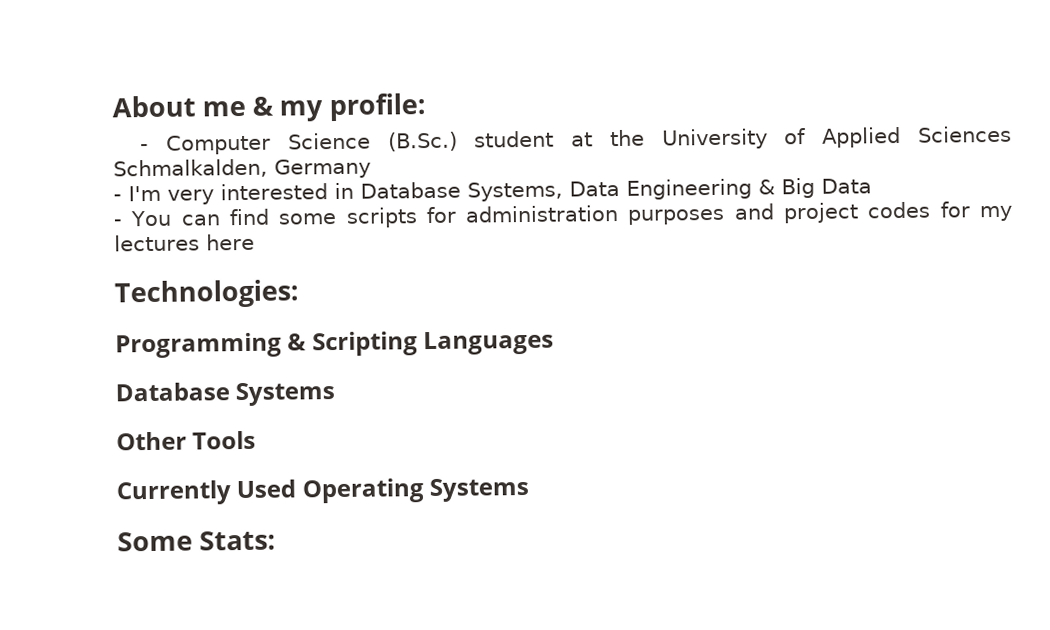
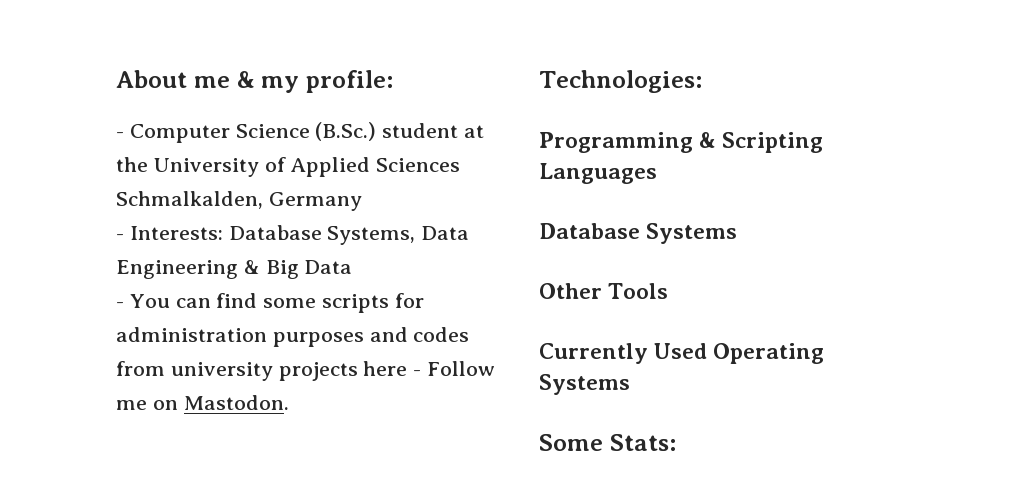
[128,182,354,205] I'm very interested in -> [129,226,223,240] Interests:
[783,201,1014,224] [114,233,255,252] project codes for my lectures here -> [413,327,470,342] [116,361,496,381] [116,395,289,410] codes from university projects here - Follow me on Mastodon.

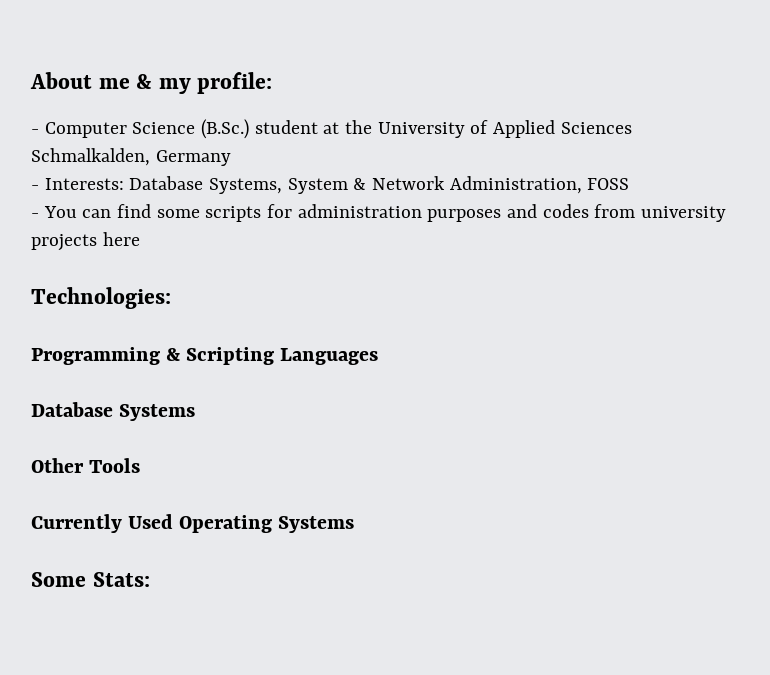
[421,226,470,240] [116,260,353,279] Data Engineering & Big Data -> [287,176,630,194] System & Network Administration, FOSS
[413,361,496,376] [116,395,289,410] - Follow me on Mastodon. -> (140, 239) none

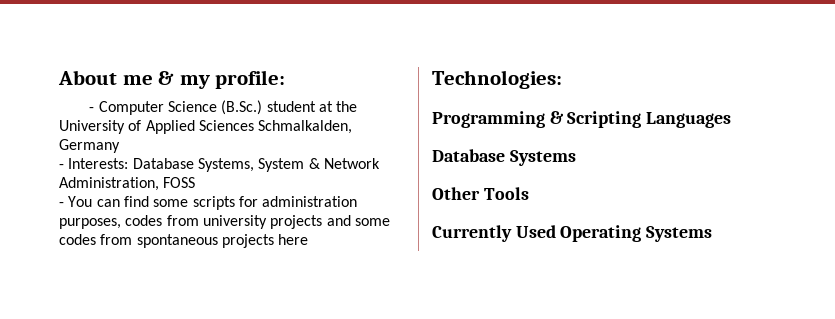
[427,204,538,222] purposes and -> [59,218,121,229] purposes,
(97, 242) none -> [326,215,390,226] [59,234,274,248] and some codes from spontaneous projects
[31,572,150,587] // Some Stats: -> (713, 234) none

